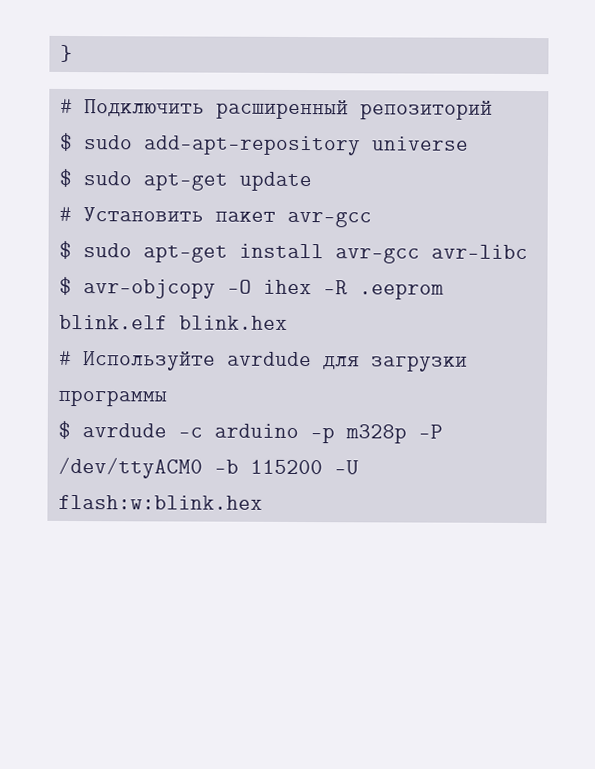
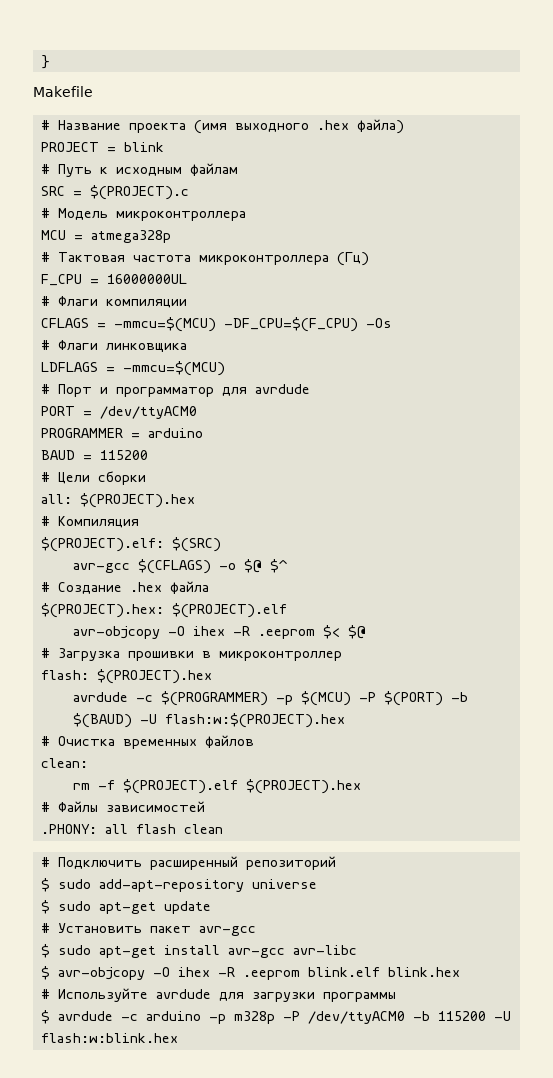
(73, 53) none -> [33,86,93,97] [41,119,405,134] [41,142,165,152] [41,163,239,177] [41,185,190,200] [41,208,247,221] [41,230,172,243] [41,252,370,266] [41,274,188,286] [41,296,188,308] [41,317,393,332] [41,340,188,352] [41,361,226,376] [41,384,311,397] [41,406,198,419] [41,428,204,438] [41,450,149,460] [41,471,147,485] [41,493,196,508] [41,516,140,528] [41,537,222,552] [73,559,288,574] [41,581,210,594] [41,603,288,618] [73,625,367,639] [41,648,343,661] [41,669,213,684] [73,691,469,706] [73,713,346,728] [41,735,255,749] [41,758,89,768] [73,779,362,794] [41,801,206,813] [41,824,224,834] // Makefile // # Название проекта (имя выходного .hex файла) // PROJECT = blink // # Путь к исходным файлам // SRC = $(PROJECT).c // # Модель микроконтроллера // MCU = atmega328p // # Тактовая частота микроконтроллера (Гц) // F_CPU = 16000000UL // # Флаги компиляции // CFLAGS = -mmcu=$(MCU) -DF_CPU=$(F_CPU) -Os // # Флаги линковщика // LDFLAGS = -mmcu=$(MCU) // # Порт и программатор для avrdude // PORT = /dev/ttyACM0 // PROGRAMMER = arduino // BAUD = 115200 // # Цели сборки // all: $(PROJECT).hex // # Компиляция // $(PROJECT).elf: $(SRC) // avr-gcc $(CFLAGS) -o $@ $^ // # Создание .hex файла // $(PROJECT).hex: $(PROJECT).elf // avr-objcopy -O ihex -R .eeprom $< $@ // # Загрузка прошивки в микроконтроллер // flash: $(PROJECT).hex // avrdude -c $(PROGRAMMER) -p $(MCU) -P $(PORT) -b $(BAUD) -U flash:w:$(PROJECT).hex // # Очистка временных файлов // clean: // rm -f $(PROJECT).elf $(PROJECT).hex // # Файлы зависимостей // .PHONY: all flash clean

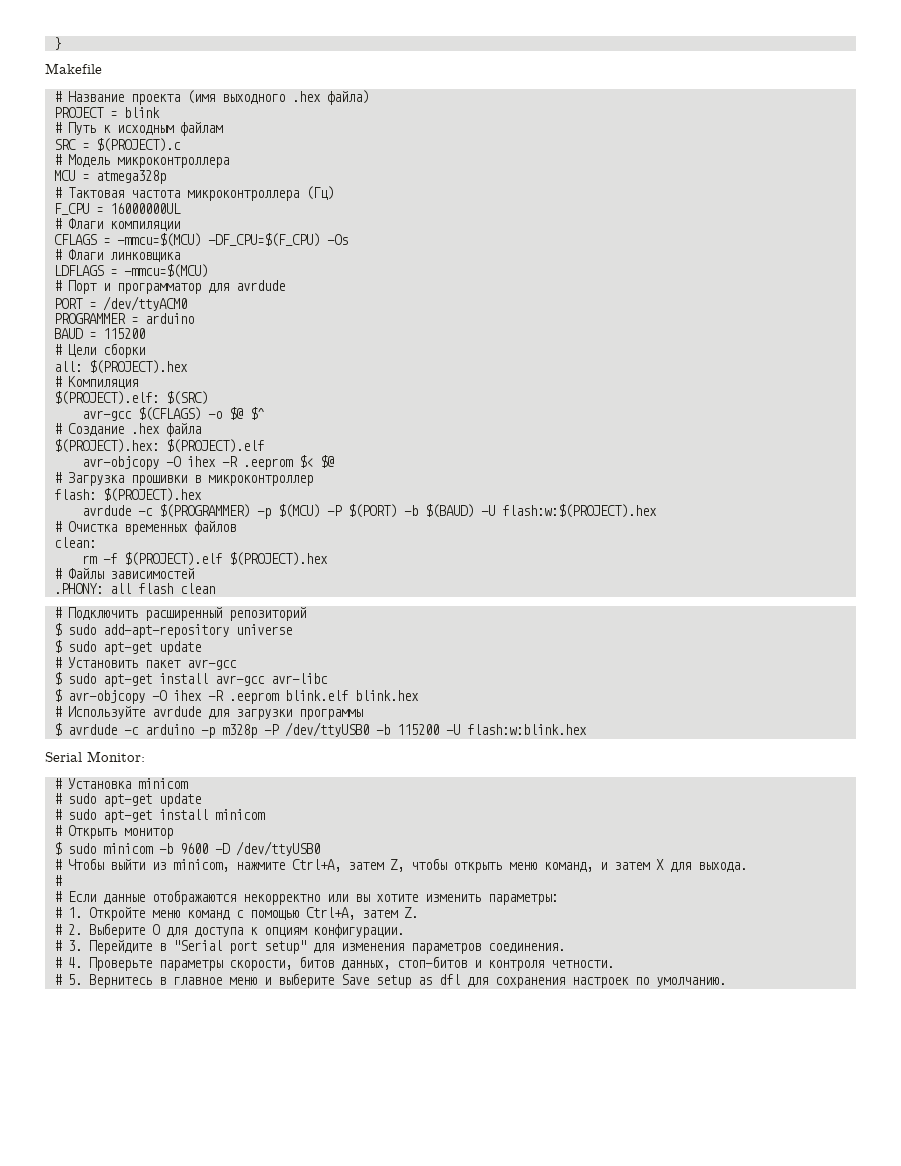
[308,1011,406,1024] /dev/ttyACM0 -> [285,722,369,737] /dev/ttyUSB0
(179, 1038) none -> [45,751,145,762] [54,778,188,789] [54,793,201,807] [54,809,265,823] [54,825,173,839] [54,841,320,856] [54,858,747,873] [54,875,62,886] [54,890,558,905] [54,907,418,921] [54,923,404,938] [54,940,565,954] [54,956,614,971] [54,973,726,988] // Serial Monitor: // # Установка minicom // # sudo apt-get update // # sudo apt-get install minicom // # Открыть монитор // $ sudo minicom -b 9600 -D /dev/ttyUSB0 // # Чтобы выйти из minicom, нажмите Ctrl+A, затем Z, чтобы открыть меню команд, и затем X для выхода. // # // # Если данные отображаются некорректно или вы хотите изменить параметры: // # 1. Откройте меню команд с помощью Ctrl+A, затем Z. // # 2. Выберите O для доступа к опциям конфигурации. // # 3. Перейдите в "Serial port setup" для изменения параметров соединения. // # 4. Проверьте параметры скорости, битов данных, стоп-битов и контроля четности. // # 5. Вернитесь в главное меню и выберите Save setup as dfl для сохранения настроек по умолчанию.

